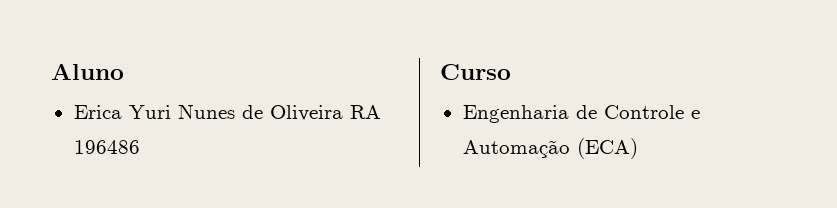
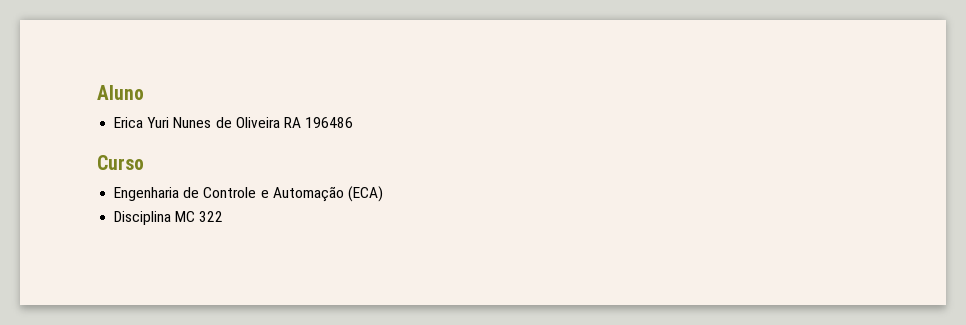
(638, 148) none -> [114,211,224,225] // Disciplina MC 322

